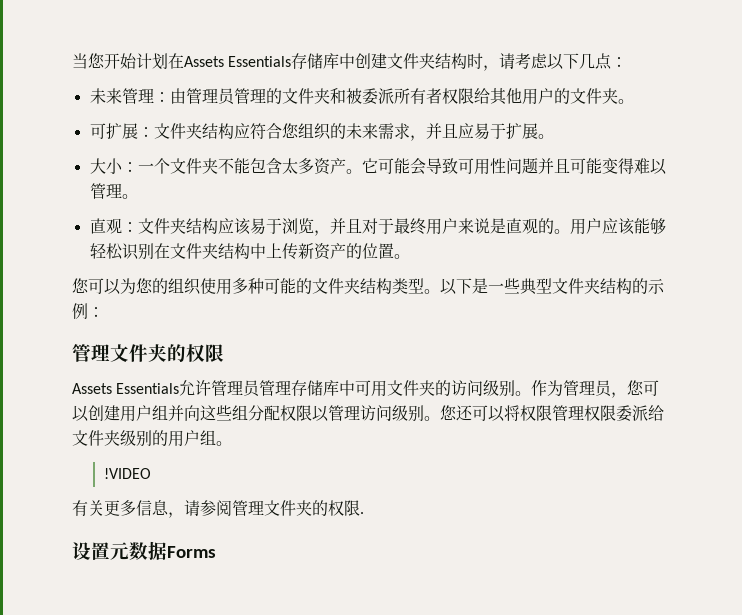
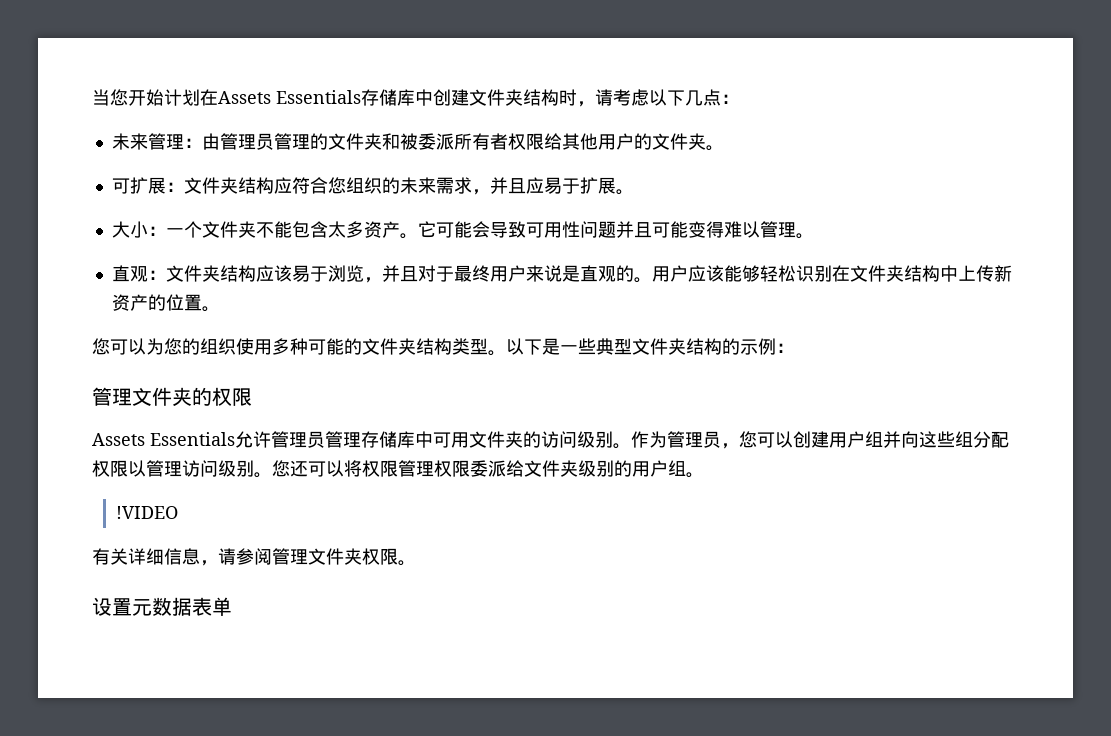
[104,500,136,516] 更多 -> [128,548,164,565] 详细
[312,500,364,516] 的权限. -> [362,548,416,566] 权限。
[167,546,216,558] Forms -> [192,597,232,616] 表单

